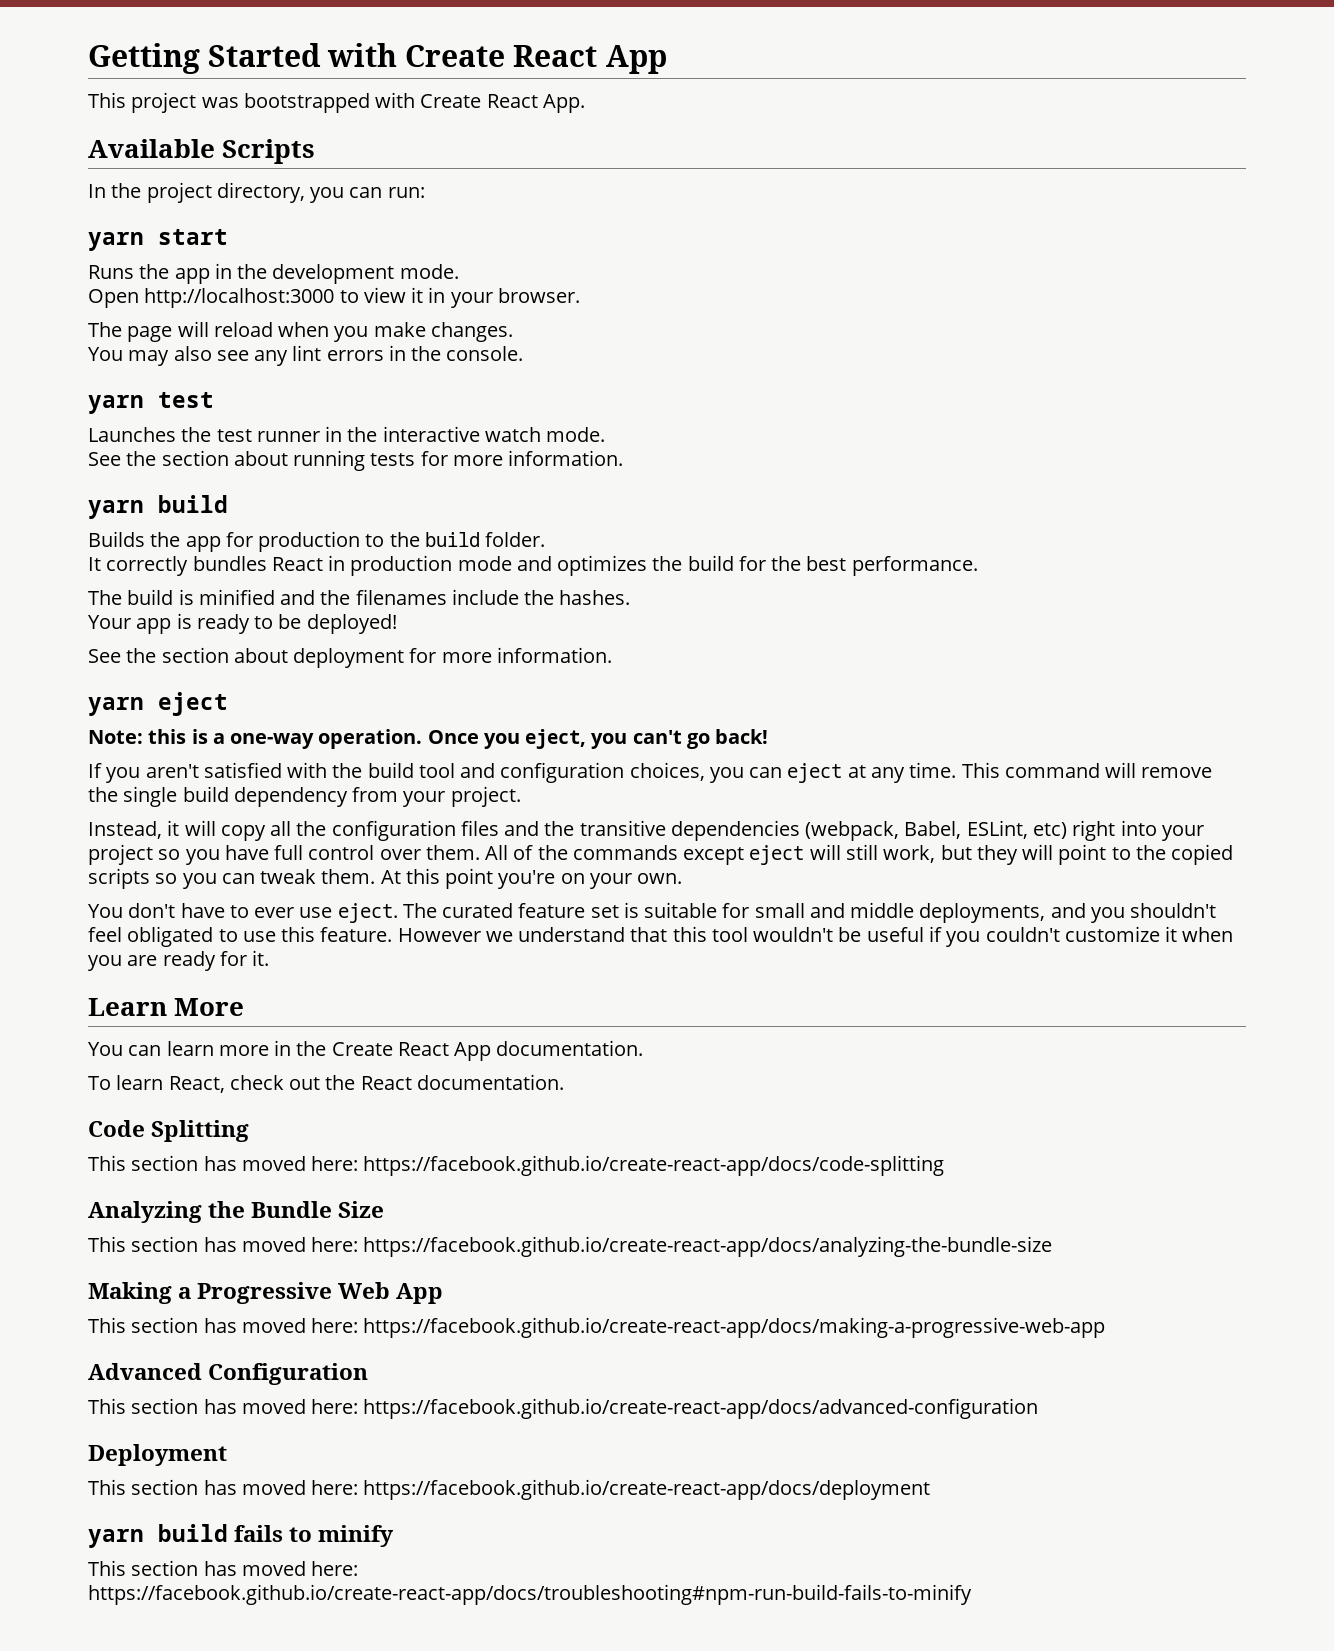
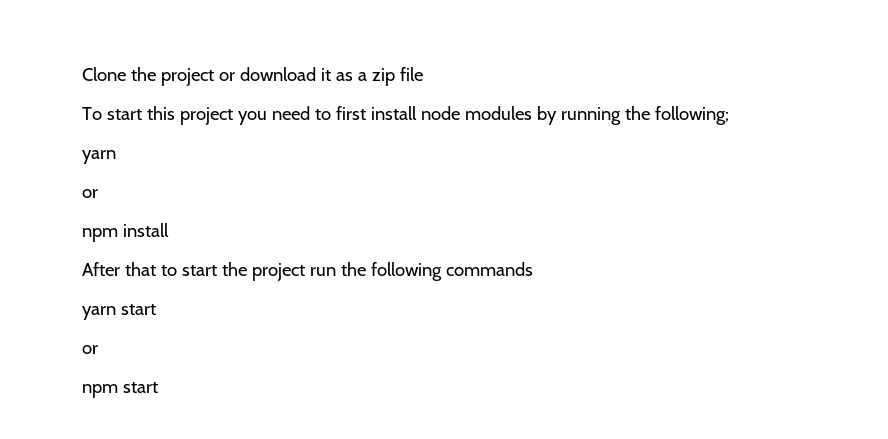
[88,43,667,74] [88,92,585,113] [88,139,316,164] [88,182,425,203] [88,229,228,251] [88,263,459,284] [88,287,580,308] [88,321,513,342] [88,345,524,366] [88,392,214,414] [88,426,606,442] [88,450,624,471] [88,495,228,519] [88,531,546,552] [88,555,978,576] [88,589,631,605] [88,613,397,634] [88,647,612,668] [88,692,228,716] [88,729,769,749] [88,762,1213,783] [88,786,521,807] [88,820,1204,841] [88,844,1234,865] [88,868,683,889] [88,902,1217,923] [88,926,1234,947] [88,950,270,971] [88,998,245,1016] [88,1040,644,1061] [88,1074,564,1093] [88,1120,250,1142] [88,1155,945,1176] [88,1201,385,1223] [88,1236,1053,1257] [88,1282,444,1304] [88,1317,1106,1338] [88,1363,369,1385] [88,1398,1039,1419] [88,1444,227,1466] [88,1479,931,1500] [88,1524,395,1548] [88,1560,359,1576] [88,1584,972,1605] Getting Started with Create React App // This project was bootstrapped with Create React App. // Available Scripts // In the project directory, you can run: // yarn start // Runs the app in the development mode. // Open http://localhost:3000 to view it in your browser. // The page will reload when you make changes. // You may also see any lint errors in the console. // yarn test // Launches the test runner in the interactive watch mode. // See the section about running tests for more information. // yarn build // Builds the app for production to the build folder. // It correctly bundles React in production mode and optimizes the build for the best performance. // The build is minified and the filenames include the hashes. // Your app is ready to be deployed! // See the section about deployment for more information. // yarn eject // Note: this is a one-way operation. Once you eject, you can't go back! // If you aren't satisfied with the build tool and configuration choices, you can eject at any time. This command will remove the single build dependency from your project. // Instead, it will copy all the configuration files and the transitive dependencies (webpack, Babel, ESLint, etc) right into your project so you have full control over them. All of the commands except eject will still work, but they will point to the copied scripts so you can tweak them. At this point you're on your own. // You don't have to ever use eject. The curated feature set is suitable for small and middle deployments, and you shouldn't feel obligated to use this feature. However we understand that this tool wouldn't be useful if you couldn't customize it when you are ready for it. // Learn More // You can learn more in the Create React App documentation. // To learn React, check out the React documentation. // Code Splitting // This section has moved here: https://facebook.github.io/create-react-app/docs/code-splitting // Analyzing the Bundle Size // This section has moved here: https://facebook.github.io/create-react-app/docs/analyzing-the-bundle-size // Making a Progressive Web App // This section has moved here: https://facebook.github.io/create-react-app/docs/making-a-progressive-web-app // Advanced Configuration // This section has moved here: https://facebook.github.io/create-react-app/docs/advanced-configuration // Deployment // This section has moved here: https://facebook.github.io/create-react-app/docs/deployment // yarn build fails to minify // This section has moved here: https://facebook.github.io/create-react-app/docs/troubleshooting#npm-run-build-fails-to-minify -> [82,67,423,86] [82,106,729,125] [82,150,116,164] [82,189,98,198] [82,223,169,242] [82,262,533,281] [82,304,156,320] [82,345,98,354] [82,382,158,398] Clone the project or download it as a zip file // To start this project you need to first install node modules by running the following; // yarn // or // npm install // After that to start the project run the following commands // yarn start // or // npm start

